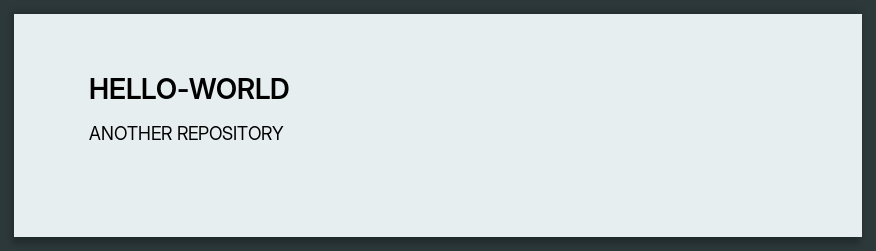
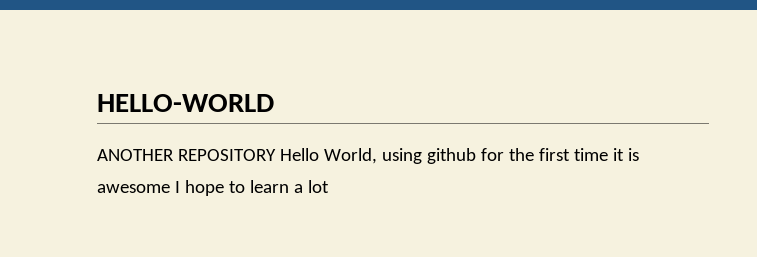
(284, 133) none -> [279,148,639,164] [97,180,329,196] Hello World, using github for the first time it is awesome I hope to learn a lot

